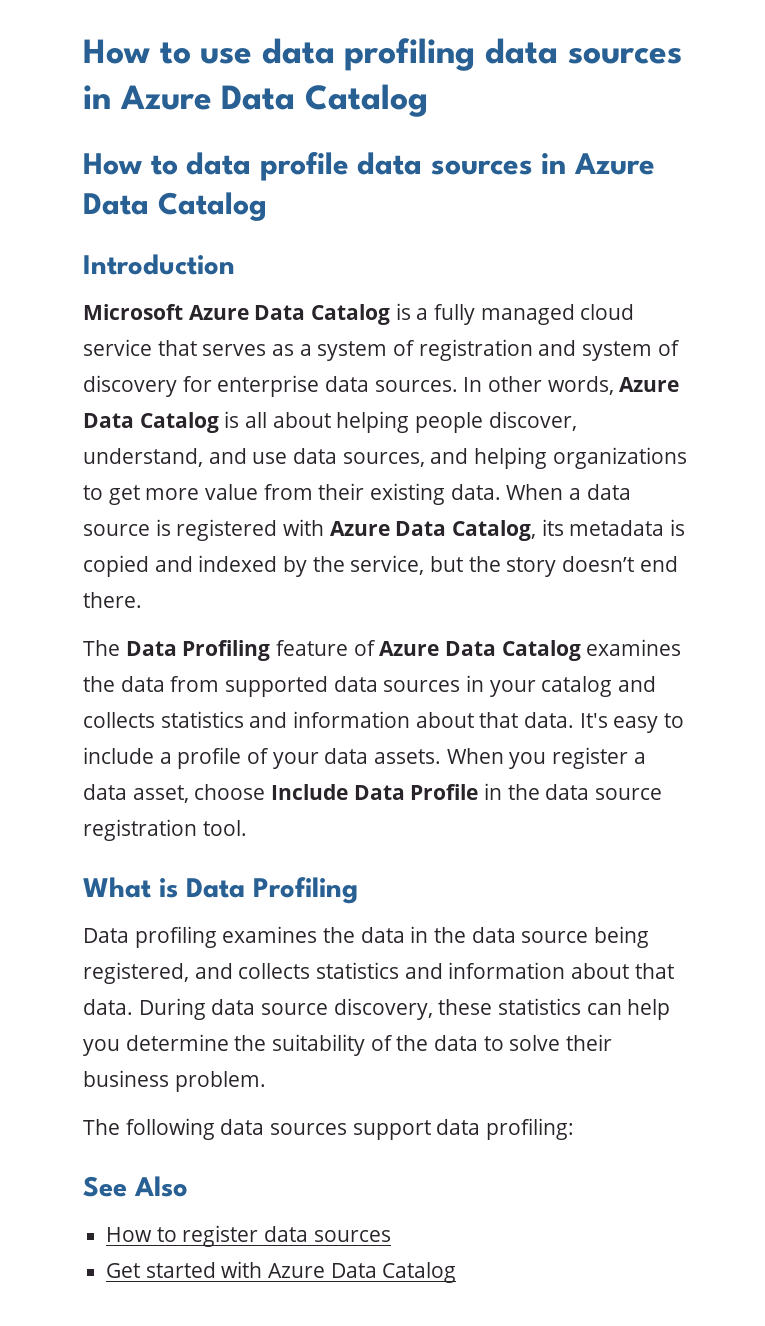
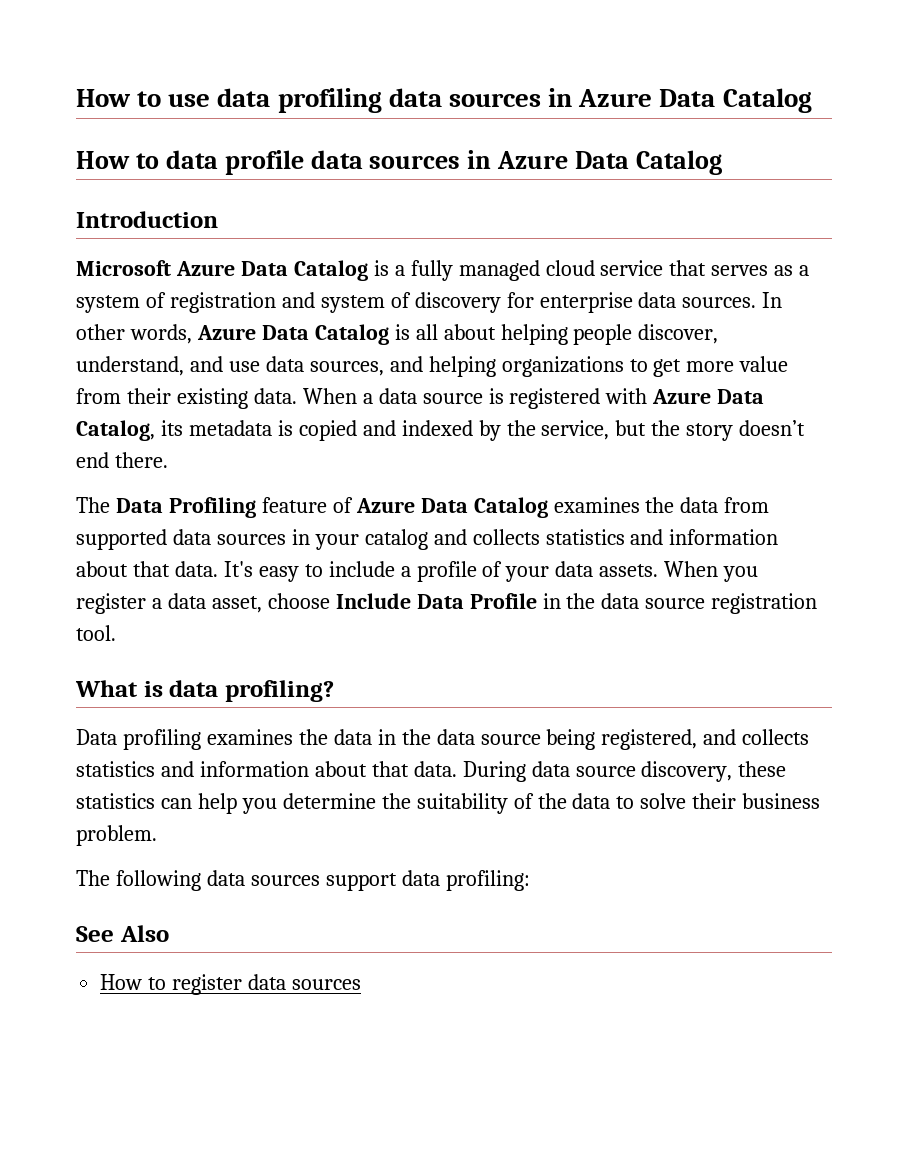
[186,877,358,904] Data Profiling -> [169,680,334,702] data profiling?
[106,1261,457,1283] // Get started with Azure Data Catalog -> (361, 984) none

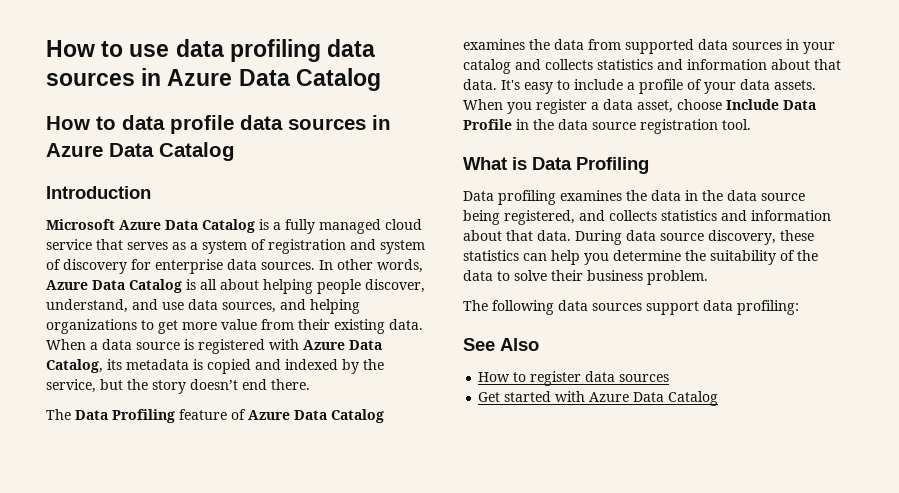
[169,680,334,702] data profiling? -> [532,157,649,174] Data Profiling
(361, 984) none -> [478,391,719,406] // Get started with Azure Data Catalog

